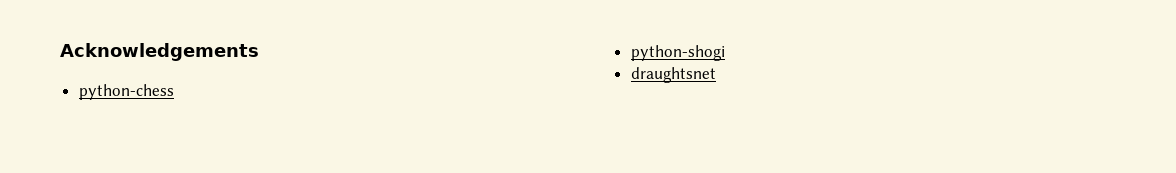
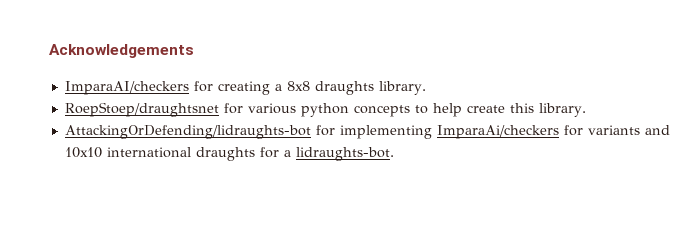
[78,84,174,100] [630,45,725,61] [630,67,716,83] python-chess // python-shogi // draughtsnet -> [64,81,426,95] [64,102,586,117] [64,125,670,139] [64,147,394,161] ImparaAI/checkers for creating a 8x8 draughts library. // RoepStoep/draughtsnet for various python concepts to help create this library. // AttackingOrDefending/lidraughts-bot for implementing ImparaAi/checkers for variants and 10x10 international draughts for a lidraughts-bot.

